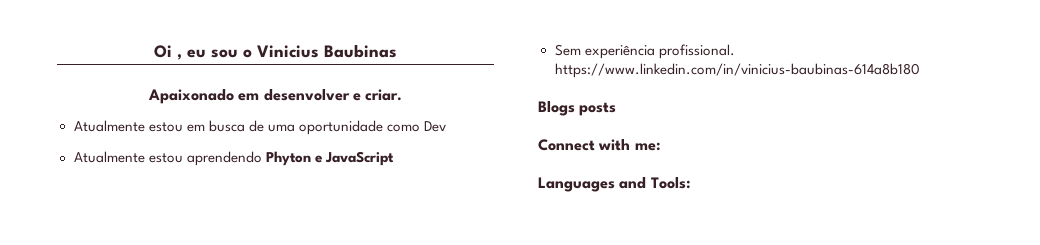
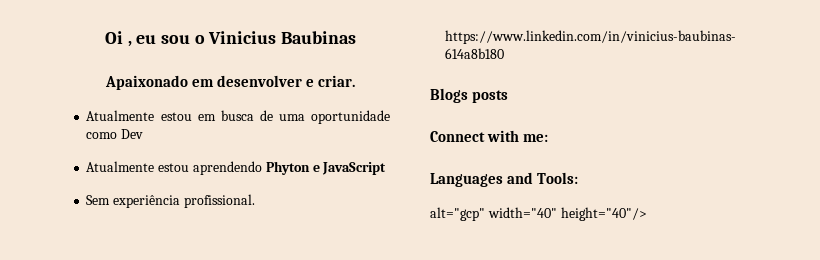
(691, 183) none -> [430,207,647,221] // alt="gcp" width="40" height="40"/>

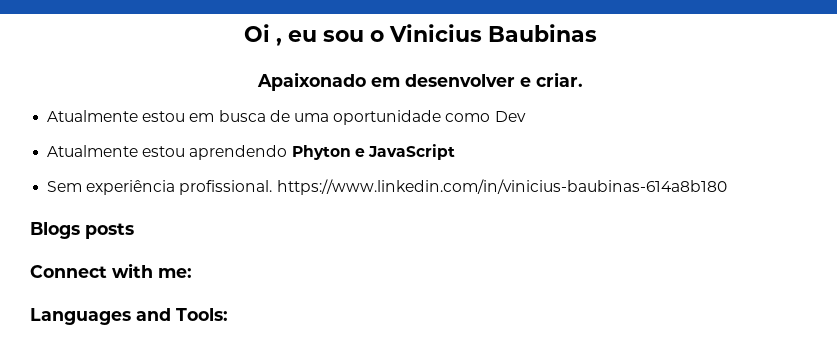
[430,207,647,221] // alt="gcp" width="40" height="40"/> -> (228, 314) none

